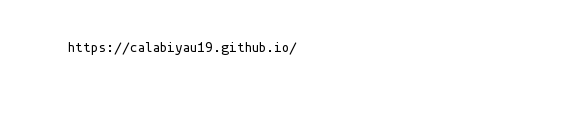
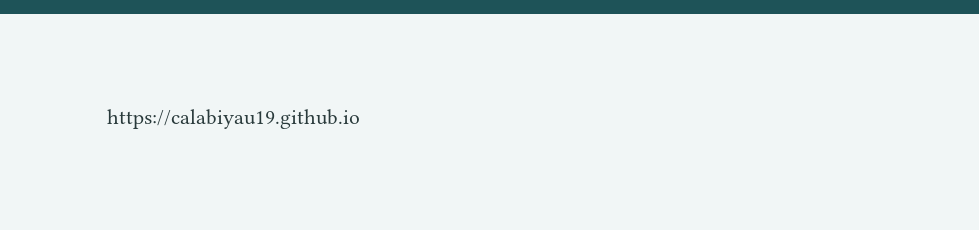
[68,42,297,55] https://calabiyau19.github.io/ -> [107,109,360,129] https://calabiyau19.github.io

